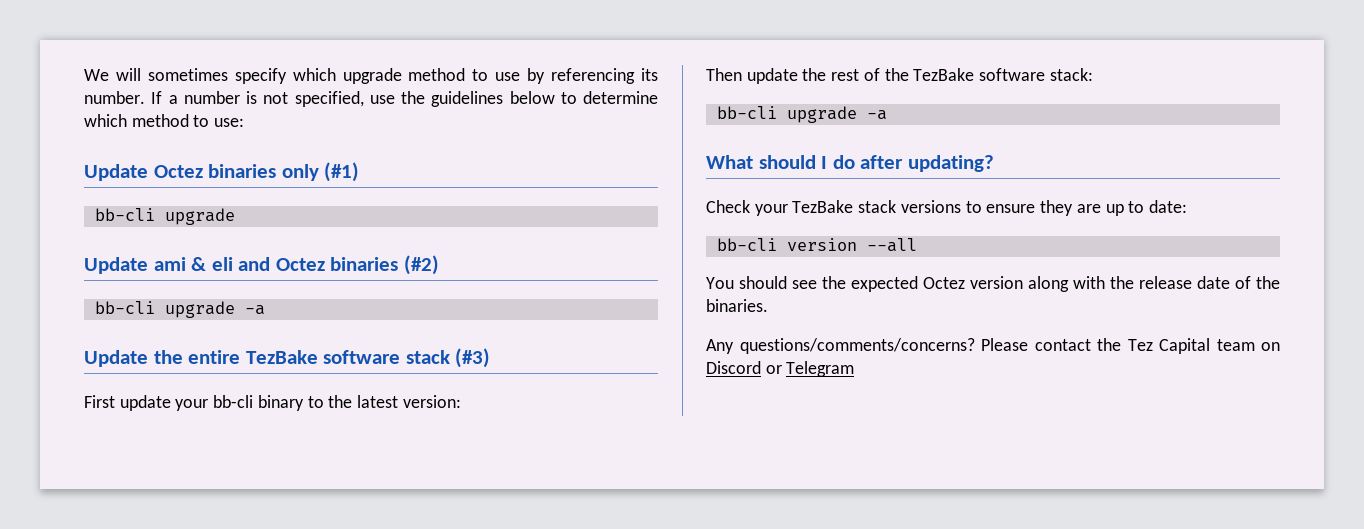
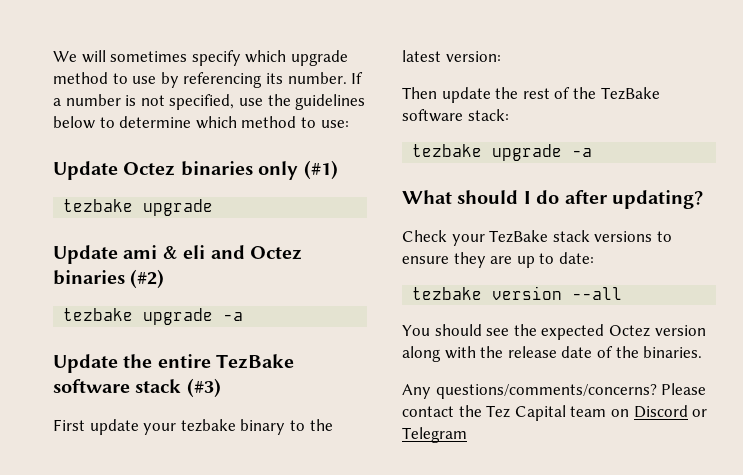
[94,208,155,221] bb-cli -> [63,199,134,212] tezbake
[94,301,155,314] bb-cli -> [63,308,134,321] tezbake
[213,395,254,408] bb-cli -> [180,419,236,432] tezbake
[716,106,777,119] bb-cli -> [412,144,483,157] tezbake
[716,238,777,251] bb-cli -> [412,287,483,300] tezbake

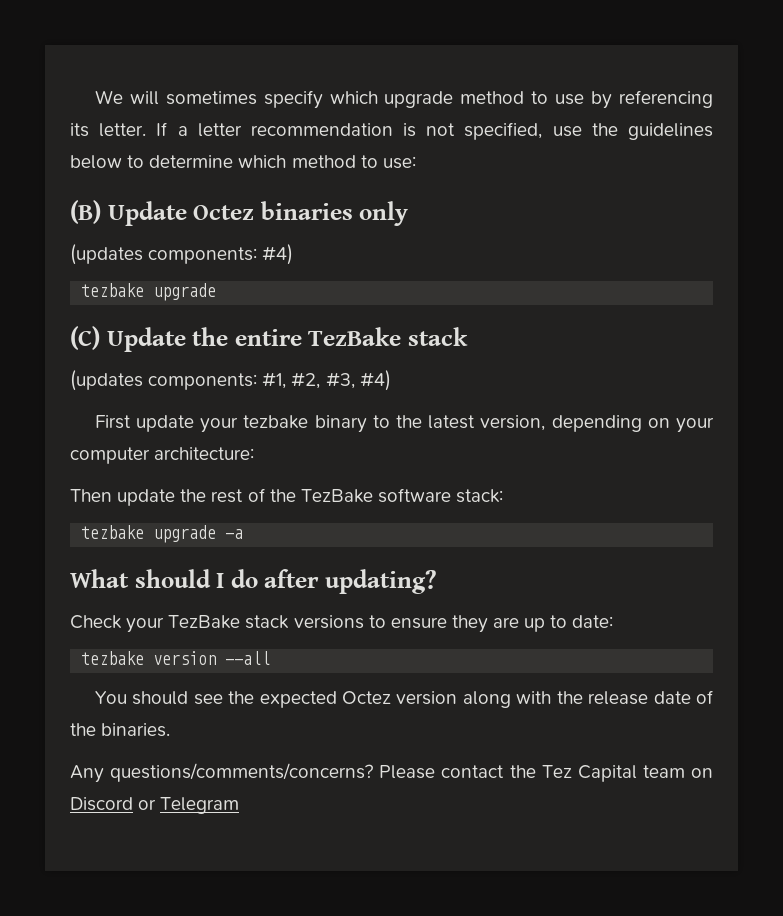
[287,72,347,84] number. -> [99,123,147,137] letter.
[65,94,121,106] number -> [197,123,393,137] letter recommendation
(349, 124) none -> [70,200,101,224] (B)
[303,160,338,180] (#1) -> [70,244,294,265] // (updates components: #4)
[53,245,302,264] [53,269,165,289] [63,308,244,325] Update ami & eli and Octez binaries (#2) // tezbake upgrade -a // -> [70,326,100,350] (C)
[53,378,221,398] software stack (#3) -> [408,327,469,346] [70,370,391,391] stack // (updates components: #1, #2, #3, #4)
[445,51,501,62] version: -> [480,415,714,433] [70,447,255,464] version, depending on your computer architecture:

